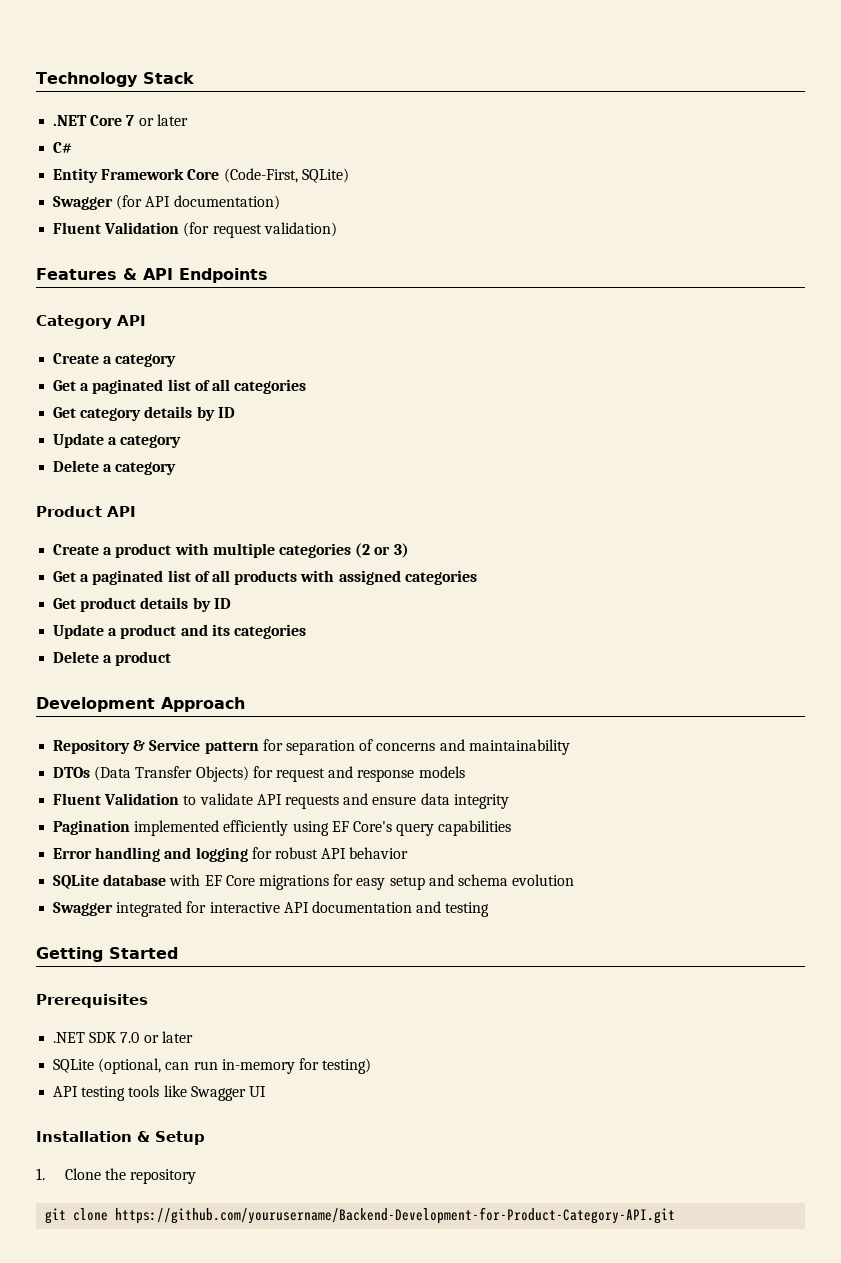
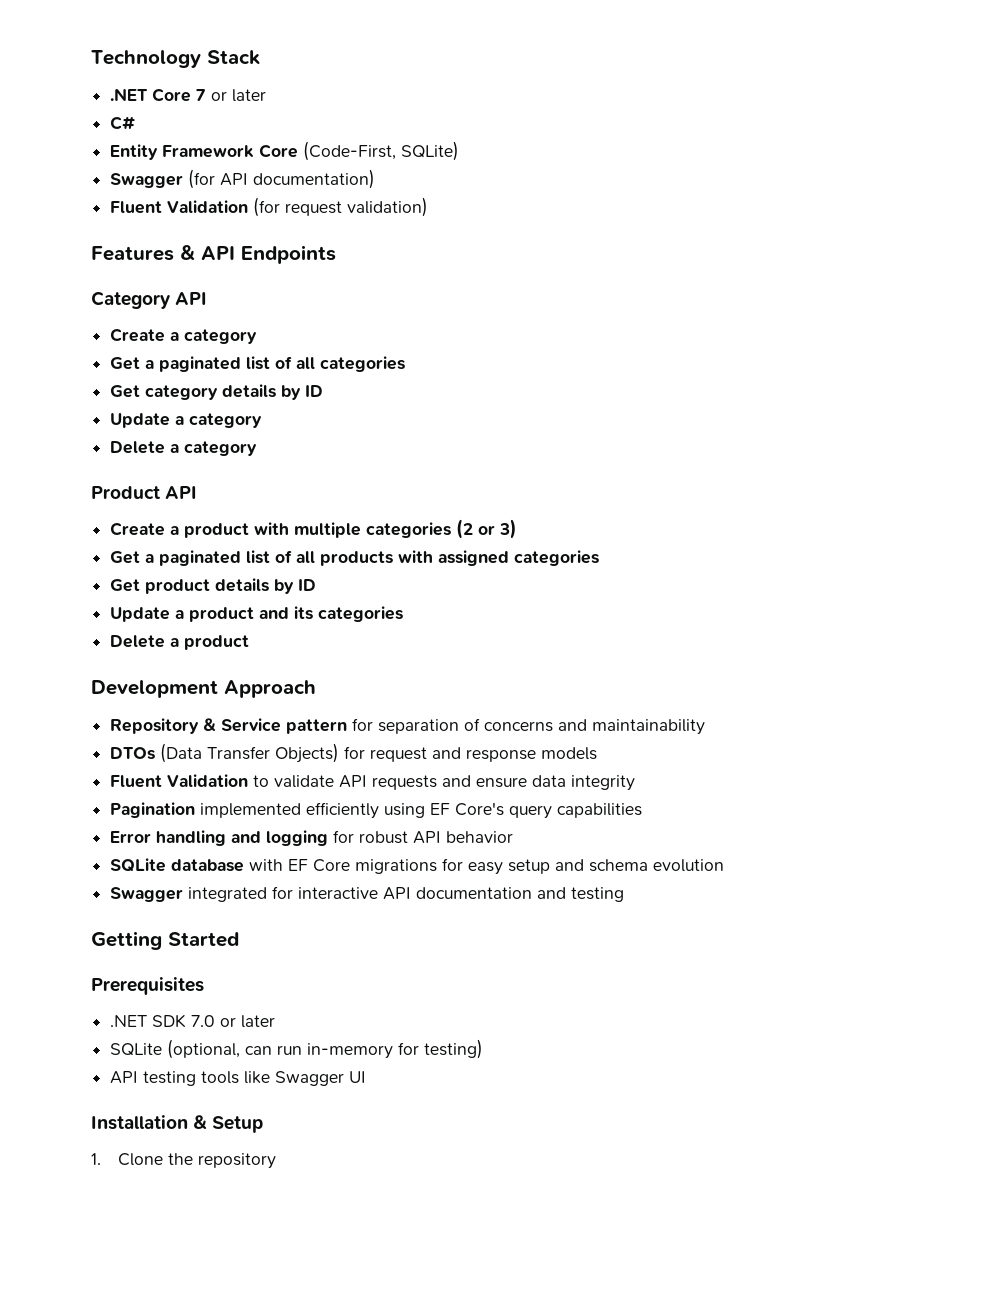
[45,1207,676,1224] // git clone https://github.com/yourusername/Backend-Development-for-Product-Category-API.git -> (276, 1161) none

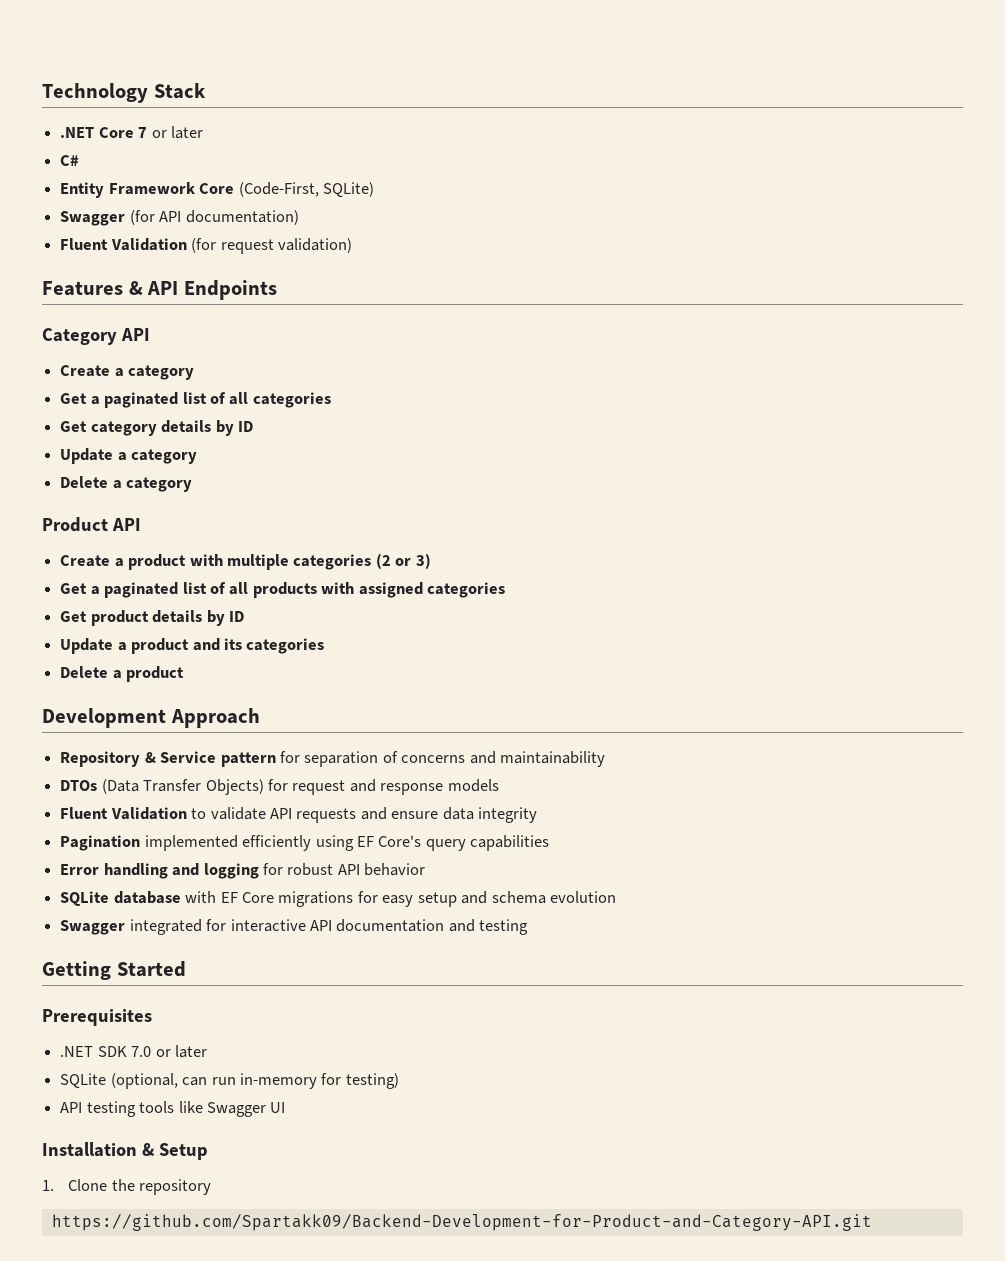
(276, 1161) none -> [51,1214,872,1231] // https://github.com/Spartakk09/Backend-Development-for-Product-and-Category-API.git

